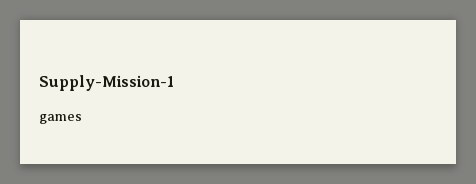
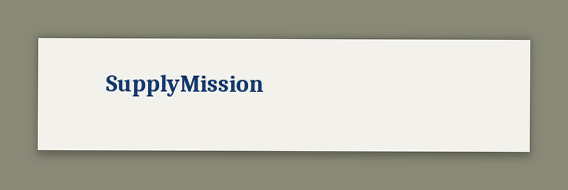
[39,75,174,91] [39,114,82,124] Supply-Mission-1 // games -> [105,74,265,97] SupplyMission

